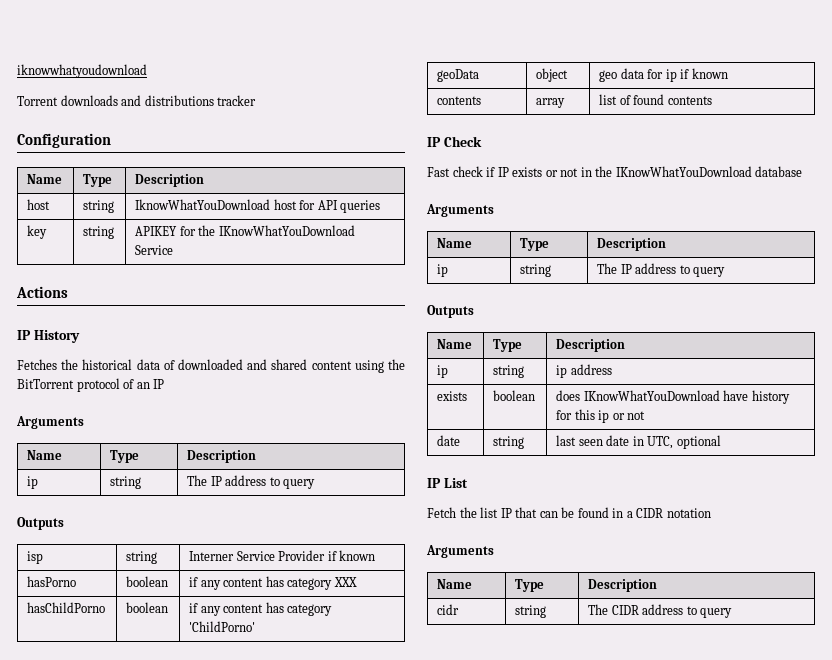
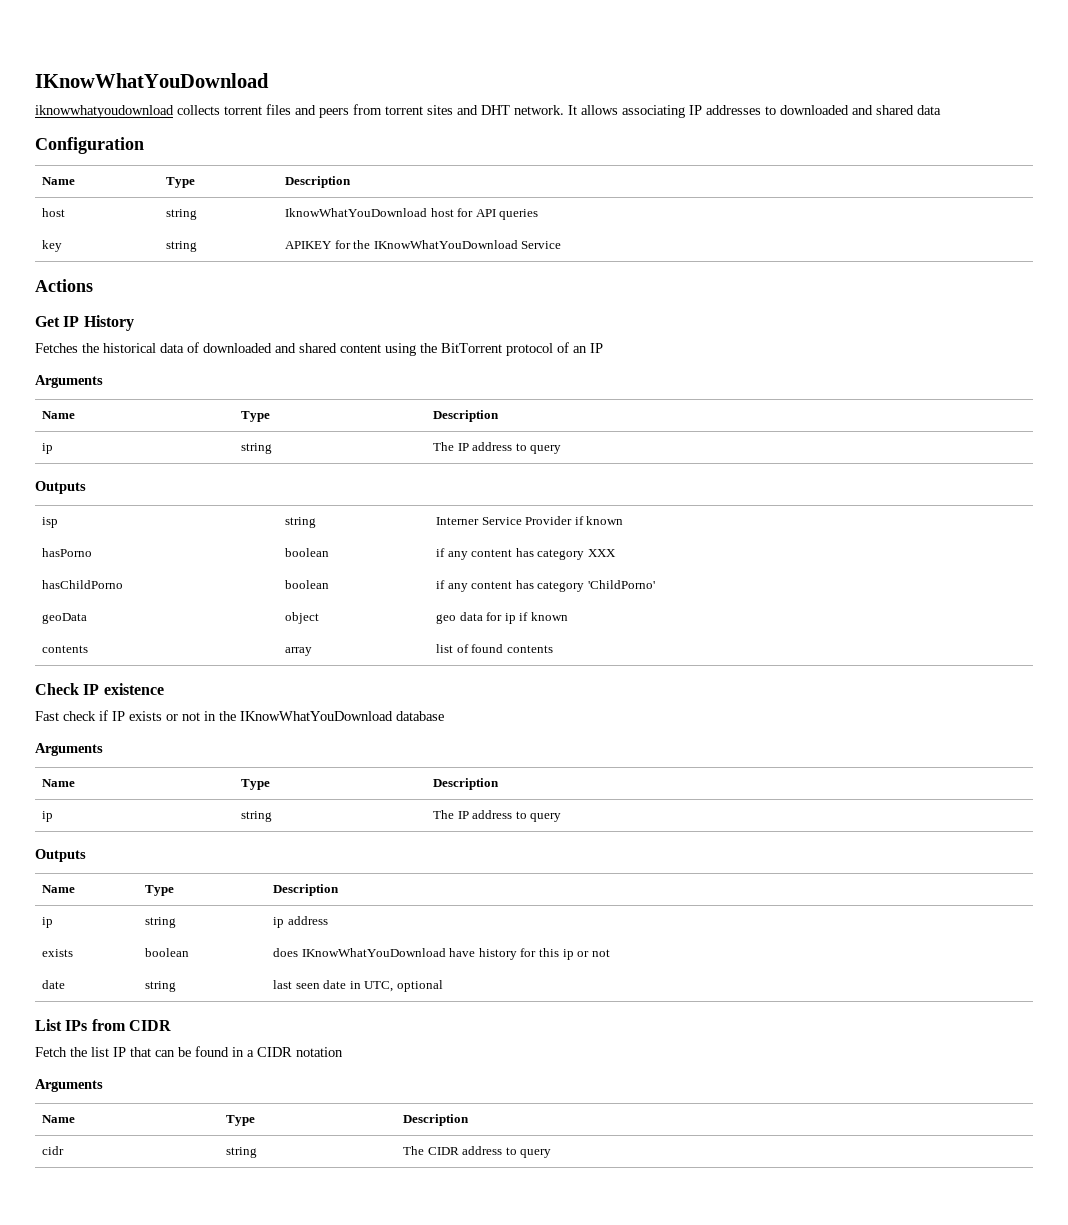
(17, 71) none -> [35,73,269,88] IKnowWhatYouDownload //
[17,95,257,106] // Torrent downloads and distributions tracker -> [177,104,941,118] collects torrent files and peers from torrent sites and DHT network. It allows associating IP addresses to downloaded and shared data
(68, 292) none -> [35,316,60,327] Get
[427,136,482,147] IP Check -> [35,683,164,695] Check IP existence
[427,478,441,488] IP -> (443, 986) none
(468, 483) none -> [65,1019,171,1031] IPs from CIDR

